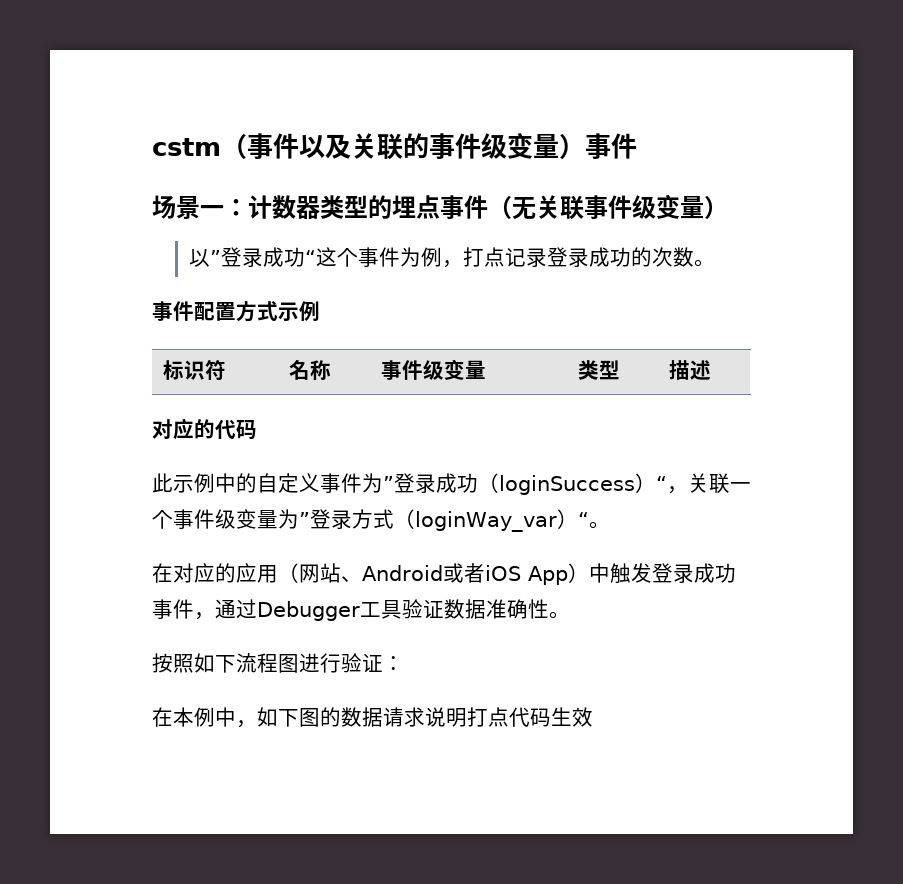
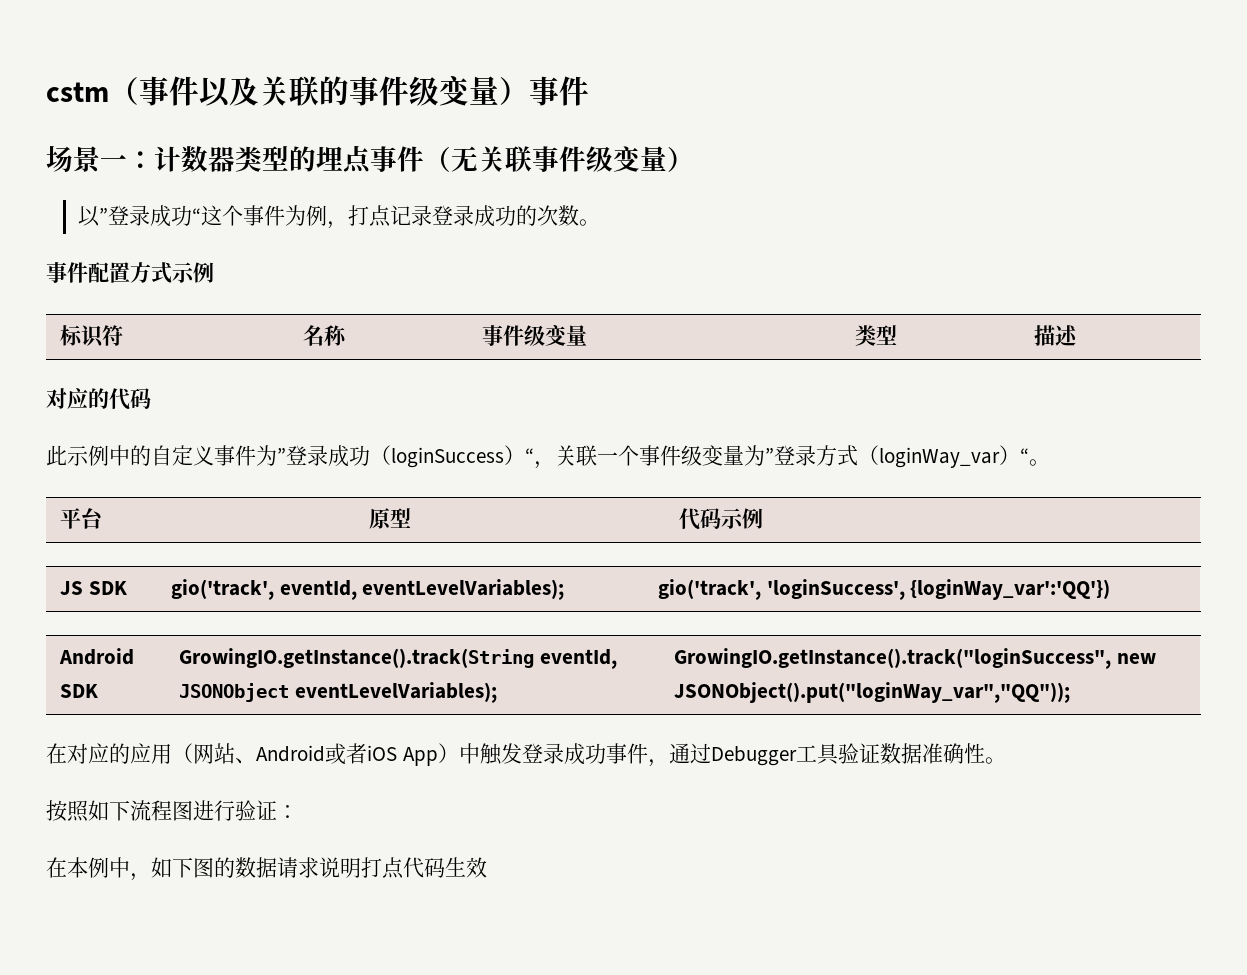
(610, 525) none -> [60,508,104,529] [369,508,412,529] [679,508,764,530] [60,581,128,595] [171,579,565,600] [658,579,1111,600] [59,648,135,665] [60,684,100,698] [179,648,617,669] [179,682,497,703] [674,648,1156,669] [674,682,1071,703] // 平台 | 原型 | 代码示例 // JS SDK | gio('track', eventId, eventLevelVariables); | gio('track', 'loginSuccess', {loginWay_var':'QQ'}) // Android SDK | GrowingIO.getInstance().track(String eventId, JSONObject eventLevelVariables); | GrowingIO.getInstance().track("loginSuccess", new JSONObject().put("loginWay_var","QQ"));

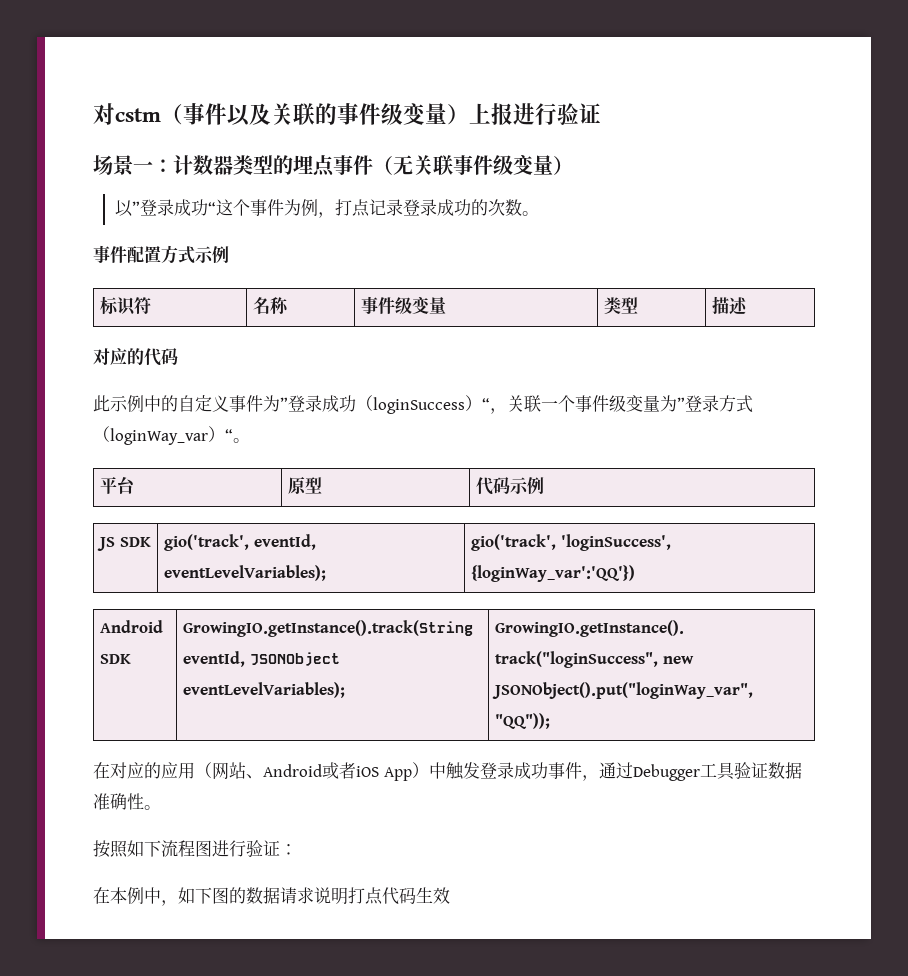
(46, 92) none -> [93,103,115,125] 对
[529,76,589,106] 事件 -> [469,103,601,125] 上报进行验证

